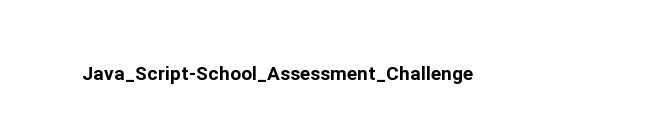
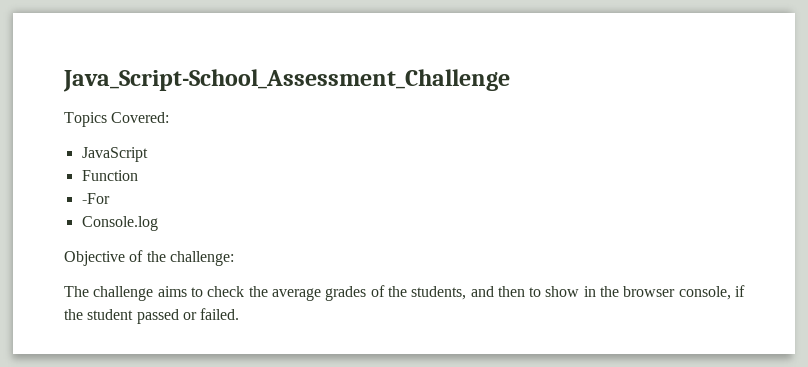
(473, 75) none -> [64,112,170,127] [81,147,148,162] [81,170,138,181] [81,193,110,204] [81,216,158,231] [64,250,234,266] [64,285,746,301] [64,308,240,324] // Topics Covered: // JavaScript // Function // -For // Console.log // Objective of the challenge: // The challenge aims to check the average grades of the students, and then to show in the browser console, if the student passed or failed.

